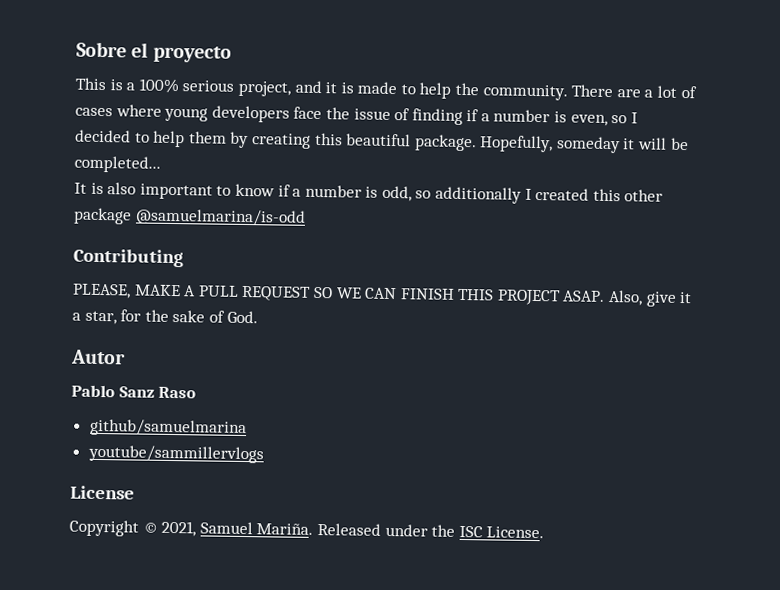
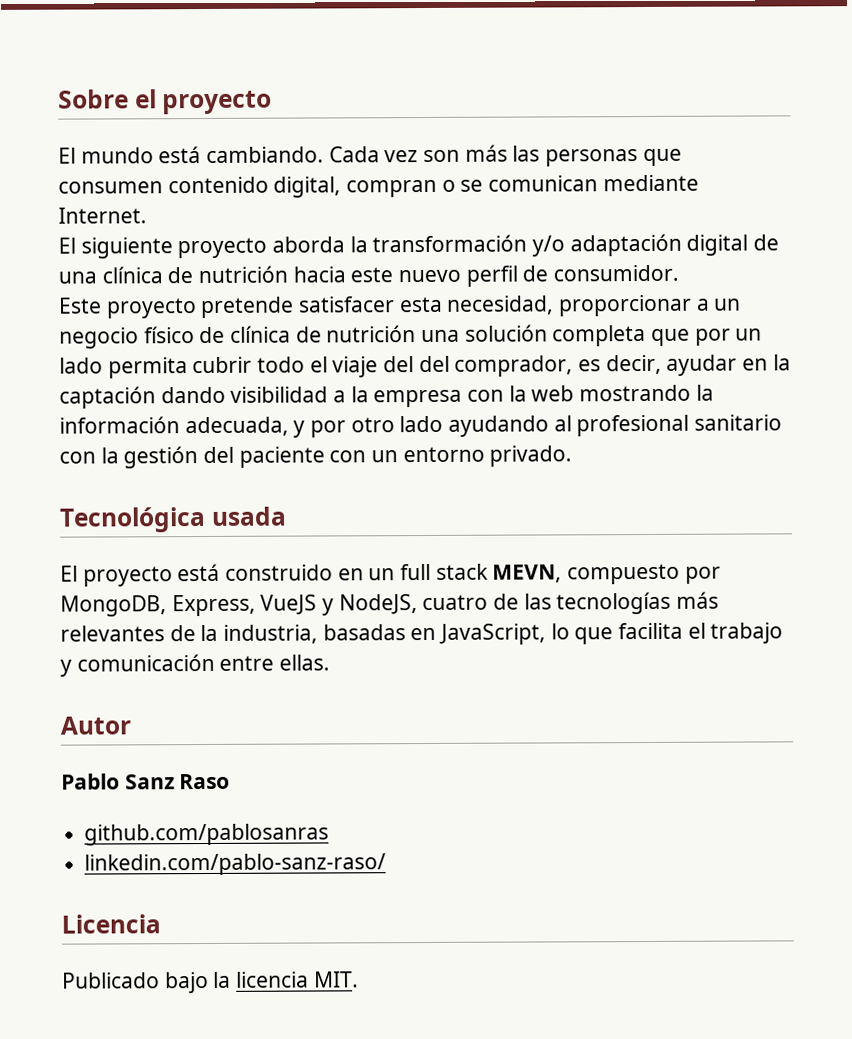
[75,77,697,101] [75,104,638,126] [75,129,689,154] [74,155,161,173] [74,182,664,204] [73,207,306,226] [73,248,184,268] [72,283,693,307] [72,309,258,325] [71,349,126,365] [71,384,197,399] [89,418,247,438] [87,444,264,464] [70,485,135,500] [69,519,545,539] This is a 100% serious project, and it is made to help the community. There are a lot of cases where young developers face the issue of finding if a number is even, so I decided to help them by creating this beautiful package. Hopefully, someday it will be completed... // It is also important to know if a number is odd, so additionally I created this other package @samuelmarina/is-odd // Contributing // PLEASE, MAKE A PULL REQUEST SO WE CAN FINISH THIS PROJECT ASAP. Also, give it a star, for the sake of God. // Autor // Pablo Sanz Raso // github/samuelmarina // youtube/sammillervlogs // License // Copyright © 2021, Samuel Mariña. Released under the ISC License. -> [58,144,682,167] [58,174,699,198] [58,207,147,224] [58,233,780,259] [58,264,680,287] [58,294,742,319] [59,324,763,349] [59,354,791,379] [59,384,714,409] [59,414,783,438] [59,445,573,469] [59,506,287,533] [60,563,721,587] [60,591,720,617] [60,622,784,645] [60,653,331,677] [60,716,131,735] [61,773,231,790] [84,823,330,846] [84,853,387,876] [61,914,161,934] [62,971,359,994] El mundo está cambiando. Cada vez son más las personas que consumen contenido digital, compran o se comunican mediante Internet. // El siguiente proyecto aborda la transformación y/o adaptación digital de una clínica de nutrición hacia este nuevo perfil de consumidor. // Este proyecto pretende satisfacer esta necesidad, proporcionar a un negocio físico de clínica de nutrición una solución completa que por un lado permita cubrir todo el viaje del del comprador, es decir, ayudar en la captación dando visibilidad a la empresa con la web mostrando la información adecuada, y por otro lado ayudando al profesional sanitario con la gestión del paciente con un entorno privado. // Tecnológica usada // El proyecto está construido en un full stack MEVN, compuesto por MongoDB, Express, VueJS y NodeJS, cuatro de las tecnologías más relevantes de la industria, basadas en JavaScript, lo que facilita el trabajo y comunicación entre ellas. // Autor // Pablo Sanz Raso // github.com/pablosanras // linkedin.com/pablo-sanz-raso/ // Licencia // Publicado bajo la licencia MIT.

